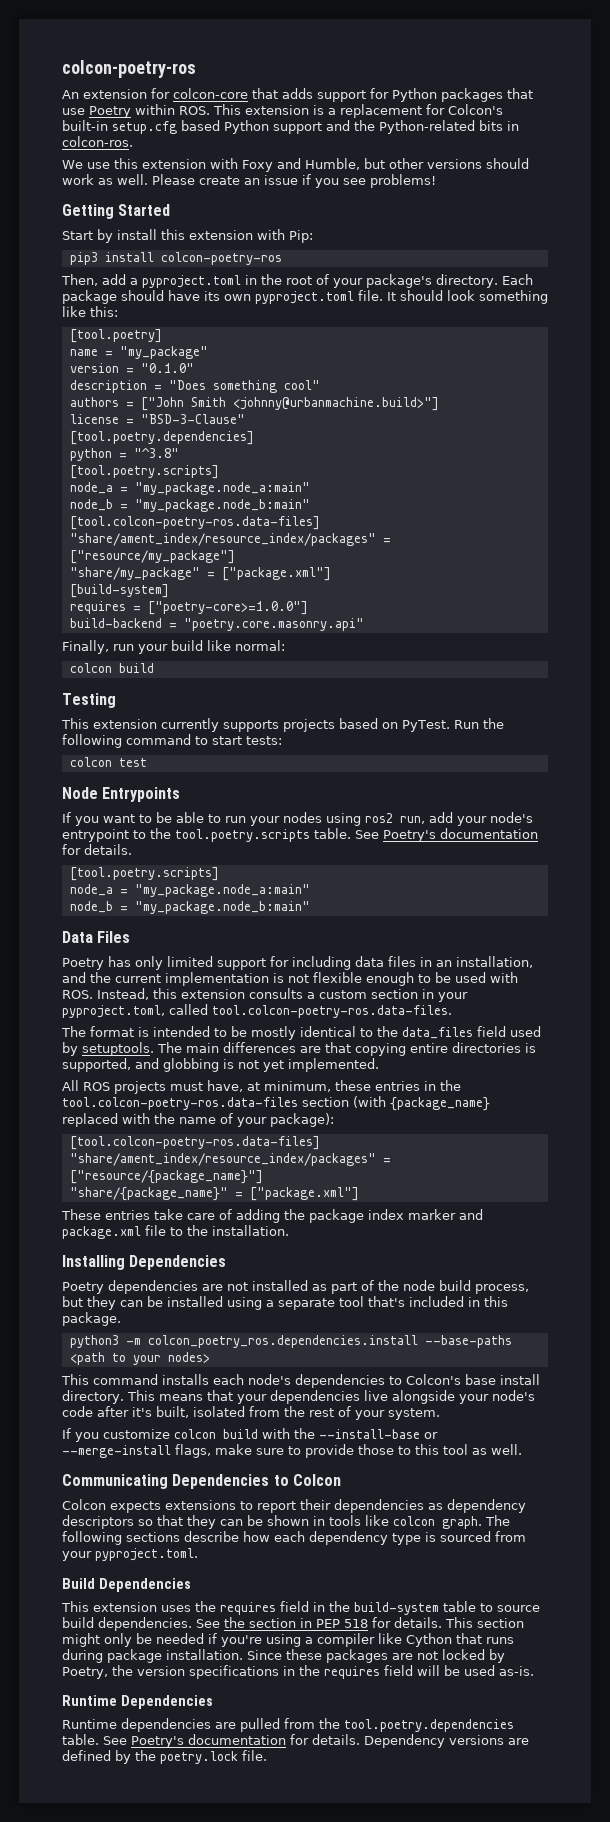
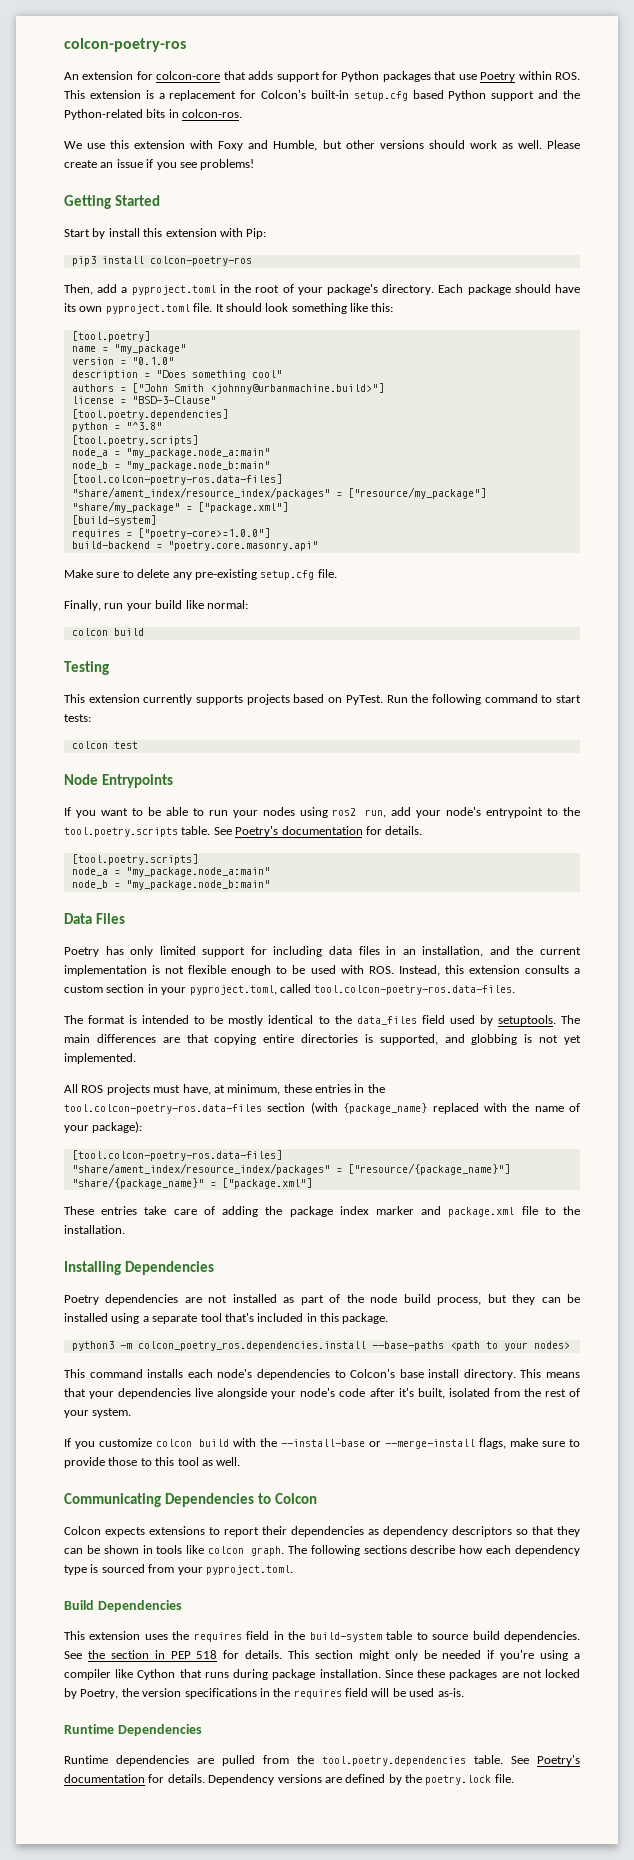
(364, 624) none -> [64,569,337,580] // Make sure to delete any pre-existing setup.cfg file.

